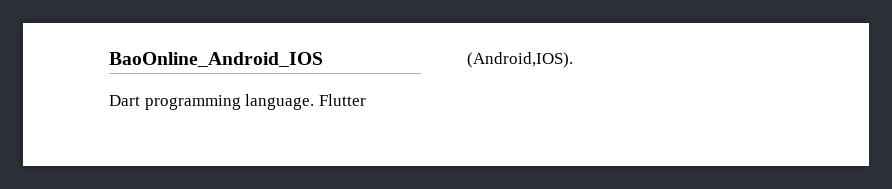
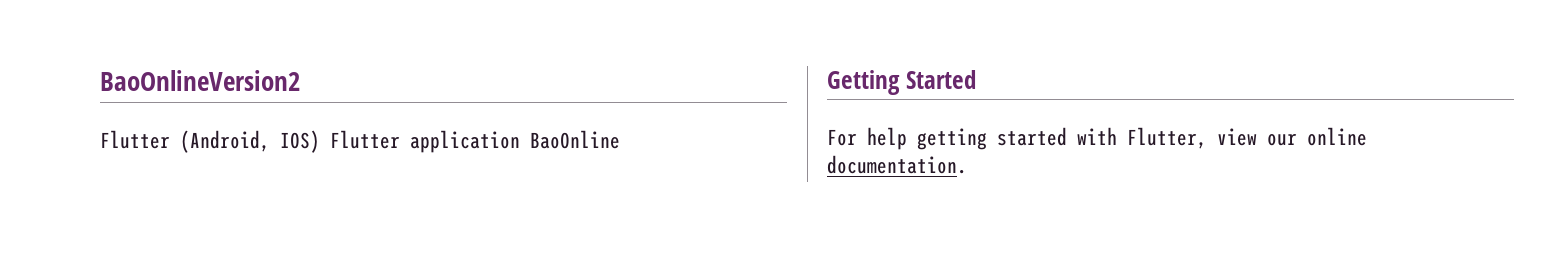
[109,52,323,67] [109,94,366,110] [467,52,573,68] BaoOnline_Android_IOS // Dart programming language. Flutter (Android,IOS). -> [100,70,301,91] [100,130,620,153] [827,70,976,95] [827,127,1367,150] [827,155,967,174] BaoOnlineVersion2 // Flutter (Android, IOS) Flutter application BaoOnline // Getting Started // For help getting started with Flutter, view our online documentation.

